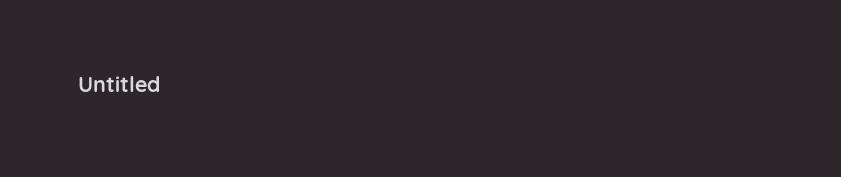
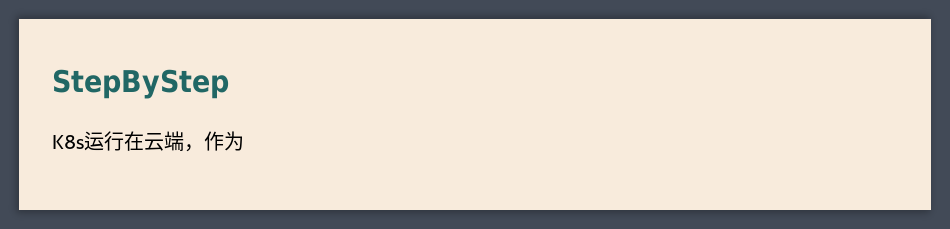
[78,76,160,92] Untitled -> [52,69,229,99] [52,131,244,152] StepByStep // K8s运行在云端，作为

